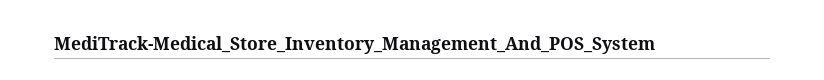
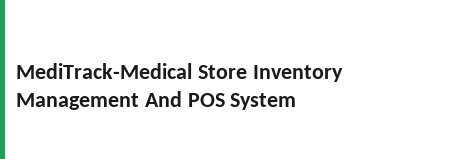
[54,36,655,54] MediTrack-Medical_Store_Inventory_Management_And_POS_System -> [16,63,343,82] [16,91,297,110] MediTrack-Medical Store Inventory Management And POS System

